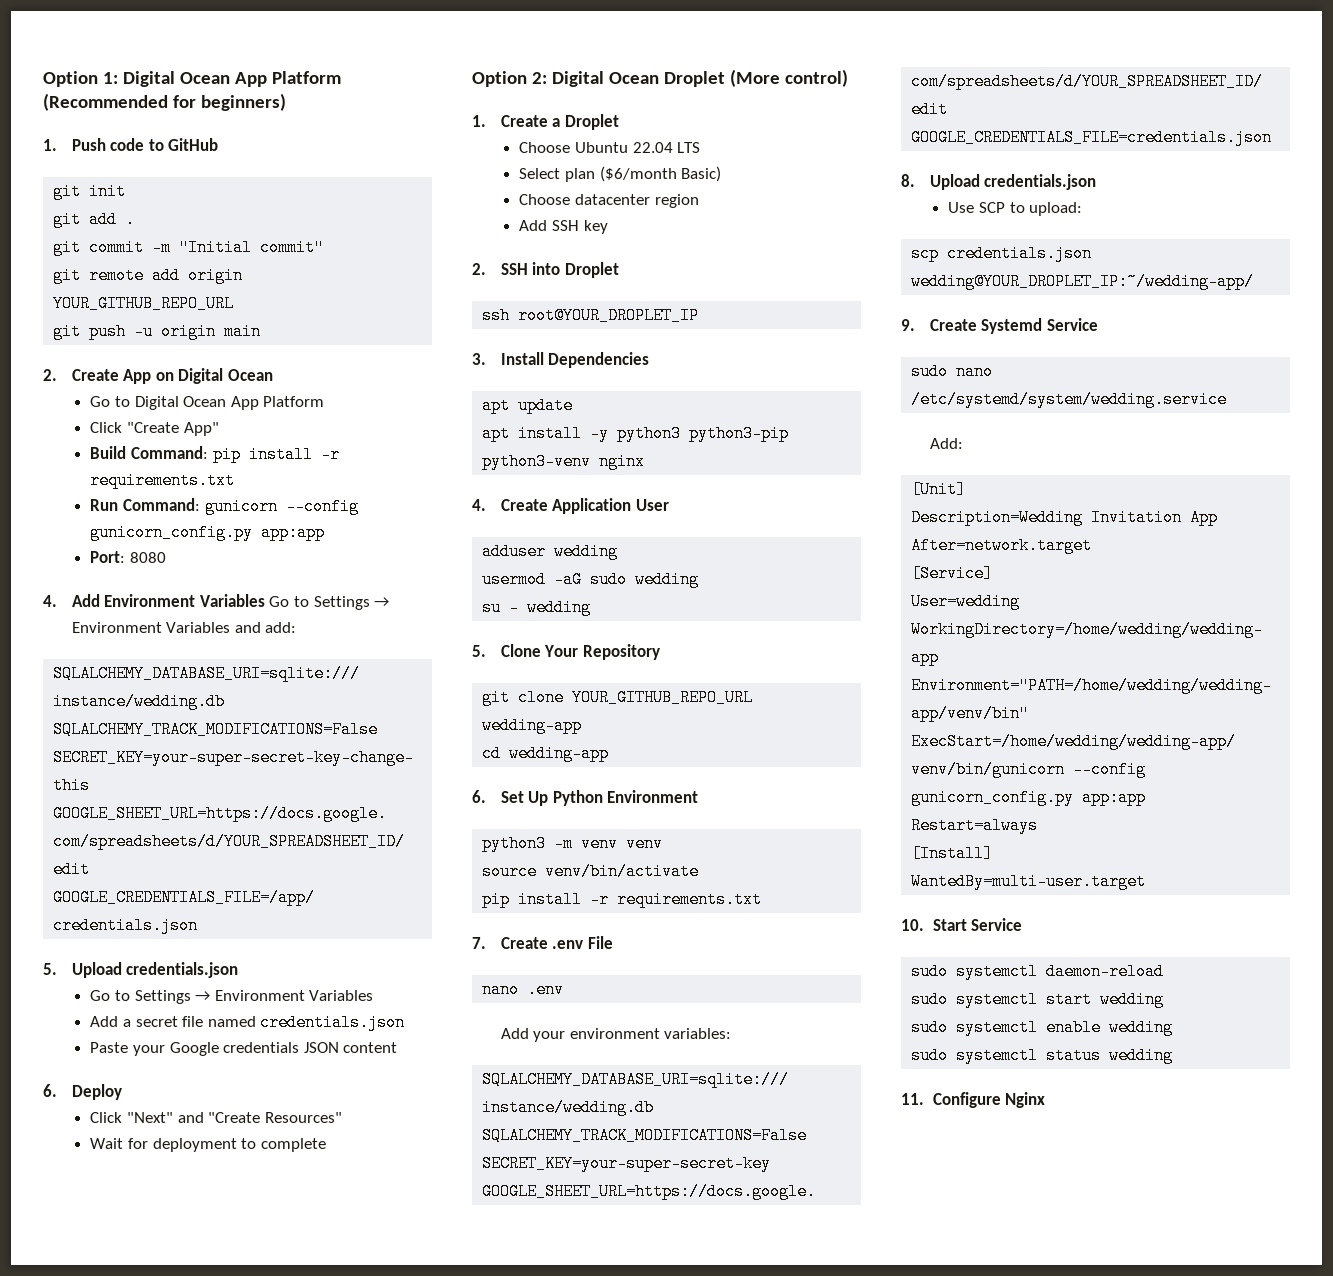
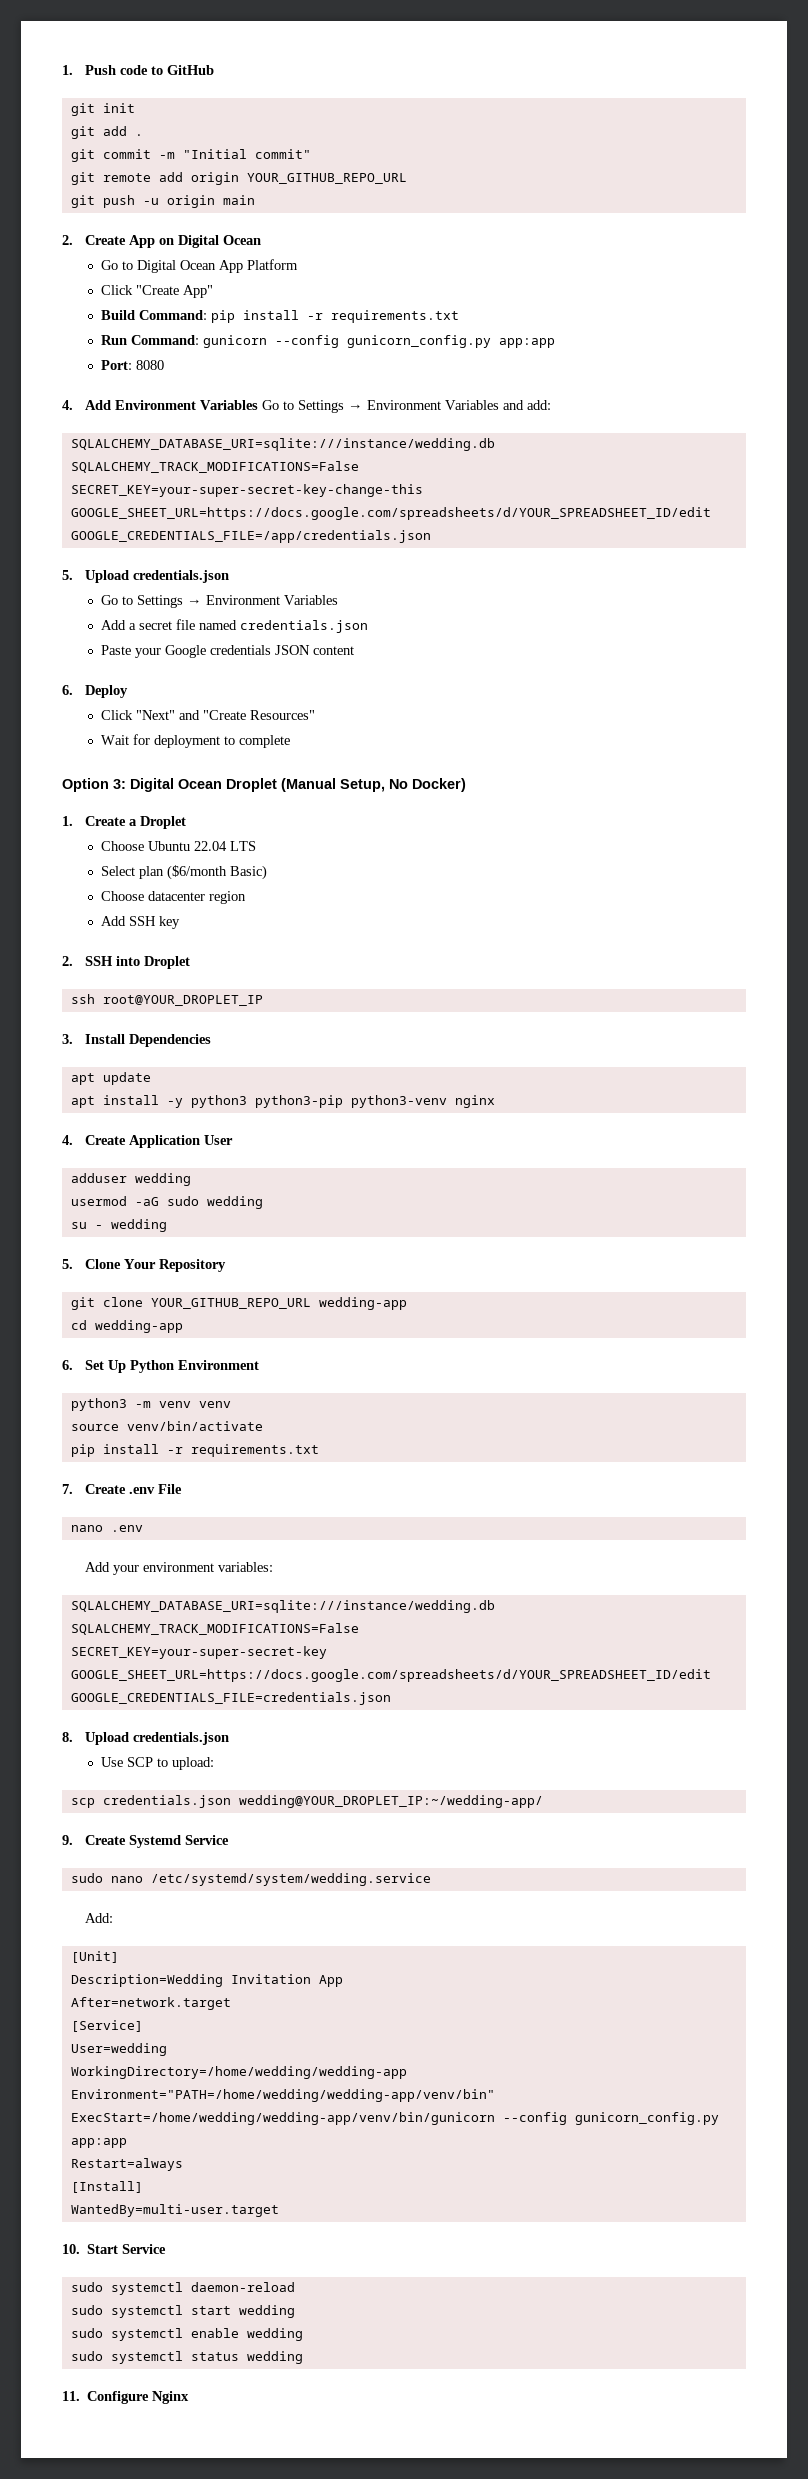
[43,71,341,87] [43,93,286,111] Option 1: Digital Ocean App Platform (Recommended for beginners) // -> (62, 70) none
[531,72,547,84] 2: -> [113,779,126,789] 3:
[729,69,848,87] (More control) -> [281,778,466,792] (Manual Setup, No Docker)

